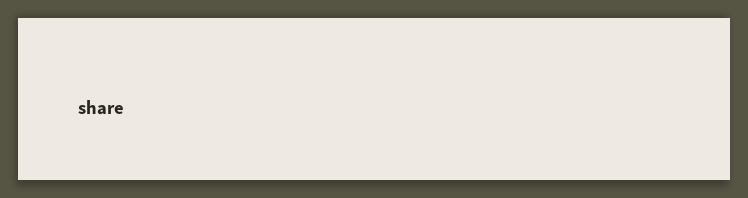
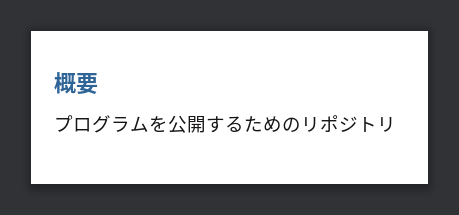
[78,100,124,115] share -> [54,72,98,95] [54,115,396,133] 概要 // プログラムを公開するためのリポジトリ

